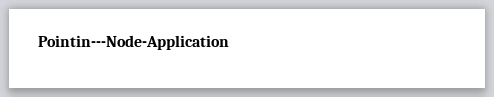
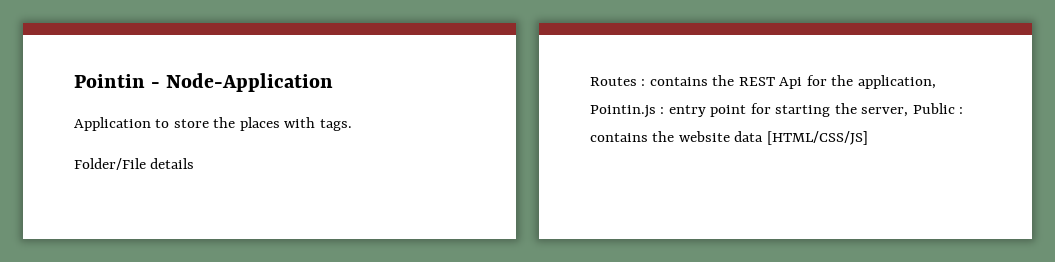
[38,35,229,50] Pointin---Node-Application -> [74,73,334,92] [74,117,352,131] [74,158,195,170] [590,75,936,89] [590,103,964,118] [590,131,868,145] Pointin - Node-Application // Application to store the places with tags. // Folder/File details // Routes : contains the REST Api for the application, Pointin.js : entry point for starting the server, Public : contains the website data [HTML/CSS/JS]

